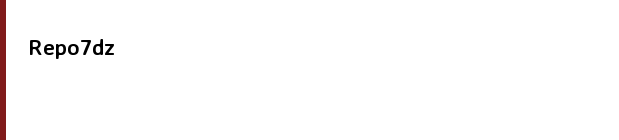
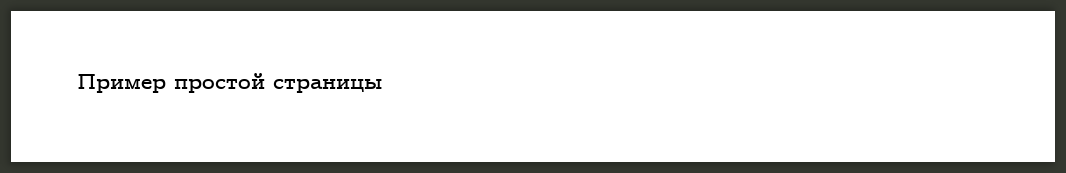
[29,39,115,59] Repo7dz -> [77,73,382,93] Пример простой страницы

